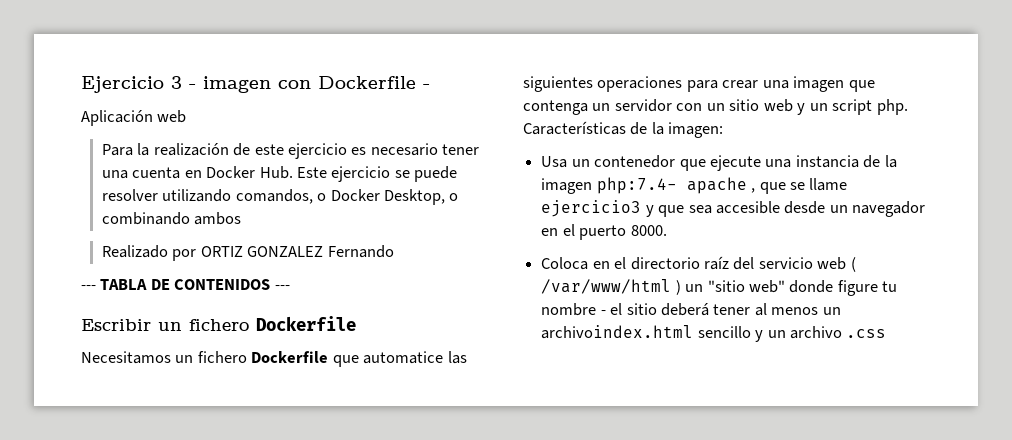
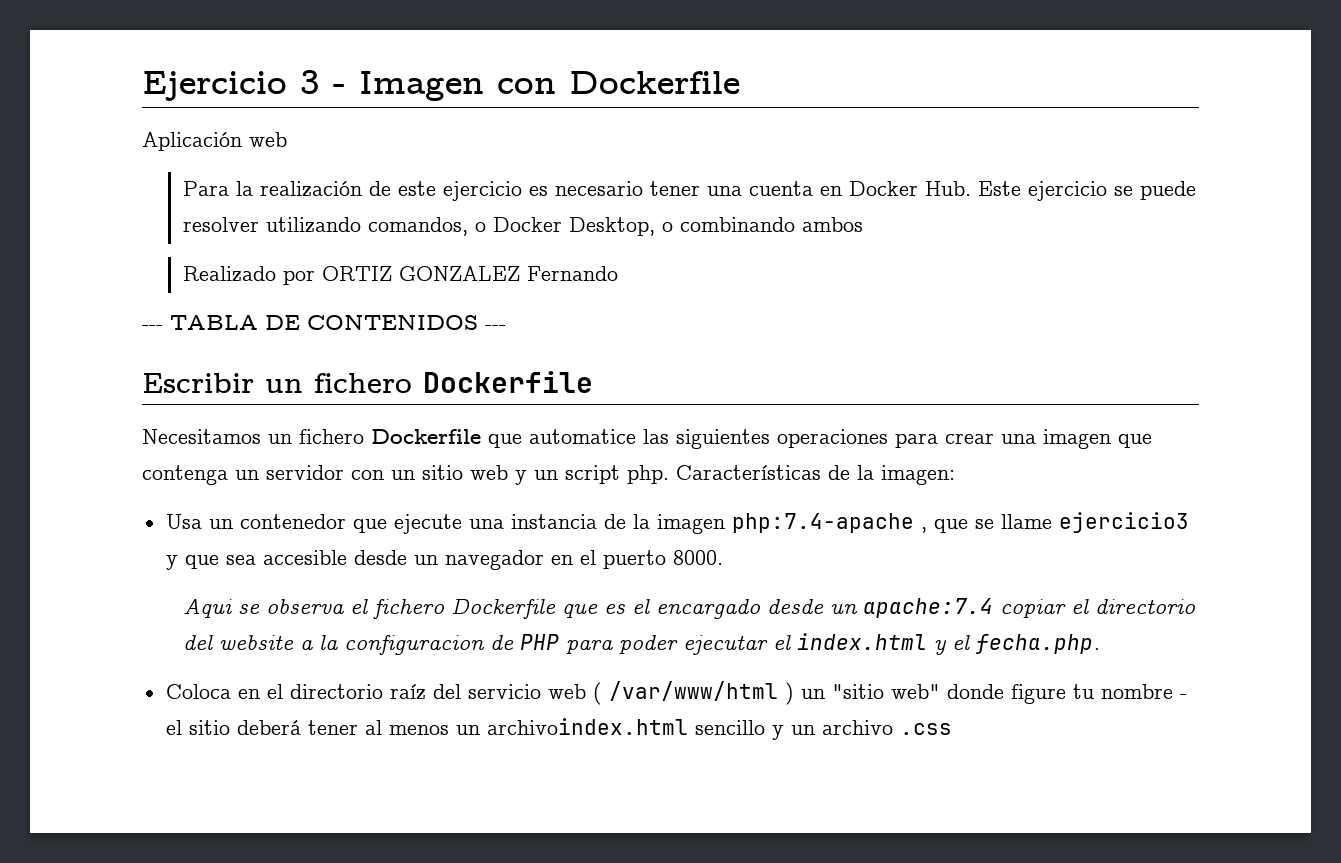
[203,76,271,93] imagen -> [359,71,484,101] Imagen
[423,84,430,89] - -> (740, 82) none
[596,177,747,194] php:7.4- apache -> [731,513,914,533] php:7.4-apache
(667, 230) none -> [183,598,1196,619] [183,633,1101,655] // Aqui se observa el fichero Dockerfile que es el encargado desde un apache:7.4 copiar el directorio del website a la configuracion de PHP para poder ejecutar el index.html y el fecha.php.

